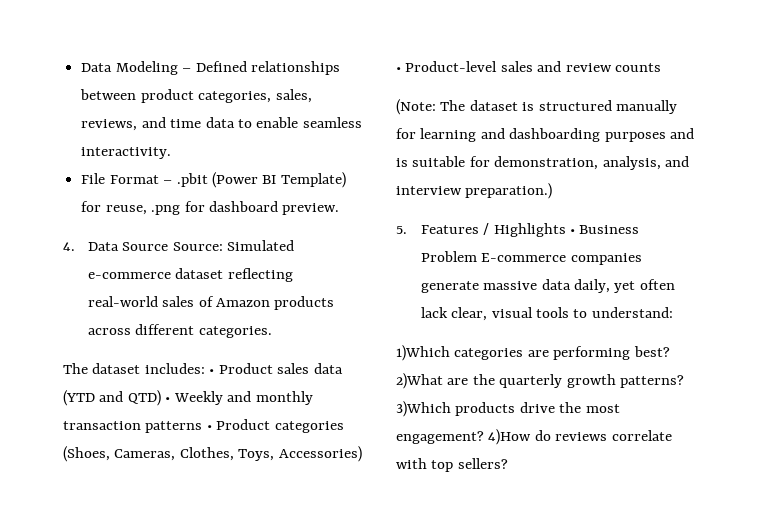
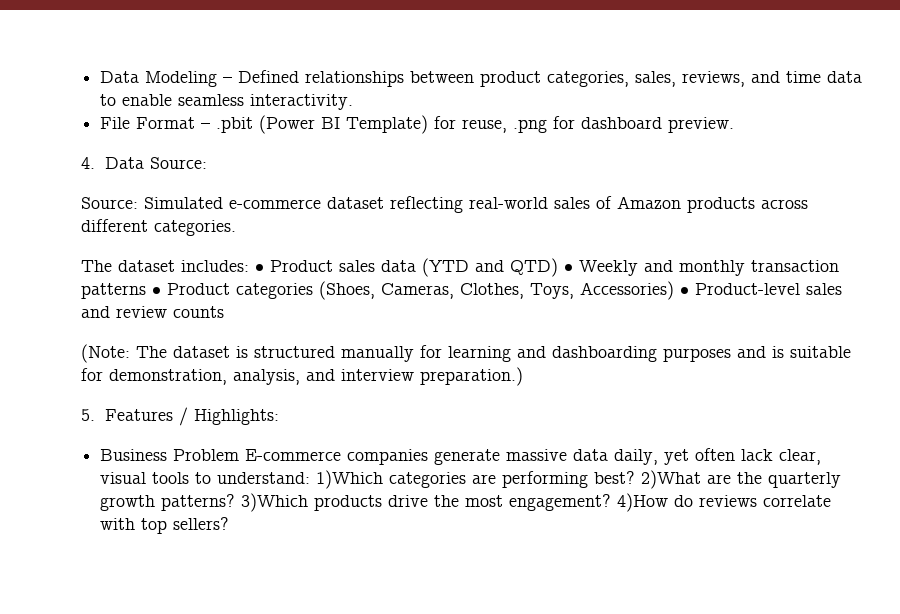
[122,242,169,251] Source -> [149,157,207,169] Source: //
[493,223,576,237] Highlights • -> [193,409,279,425] Highlights: //
(673, 312) // -> (311, 478) none

